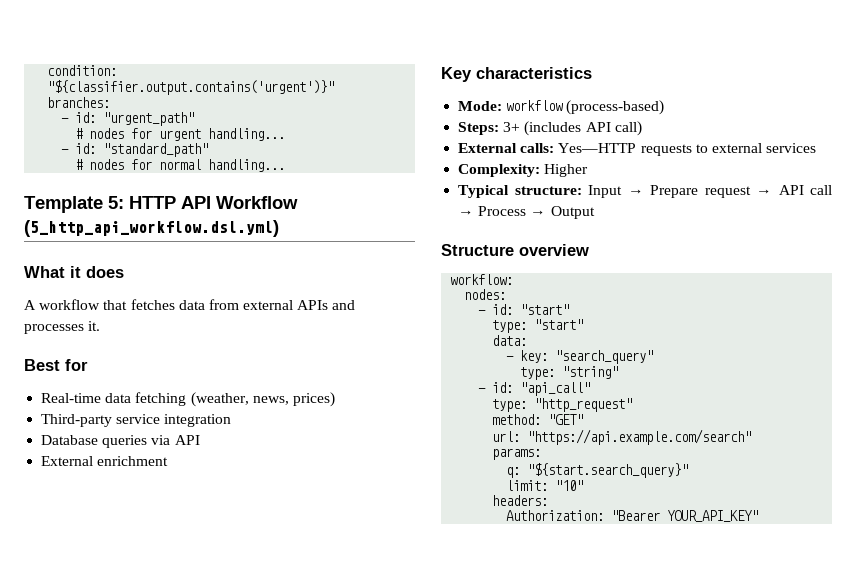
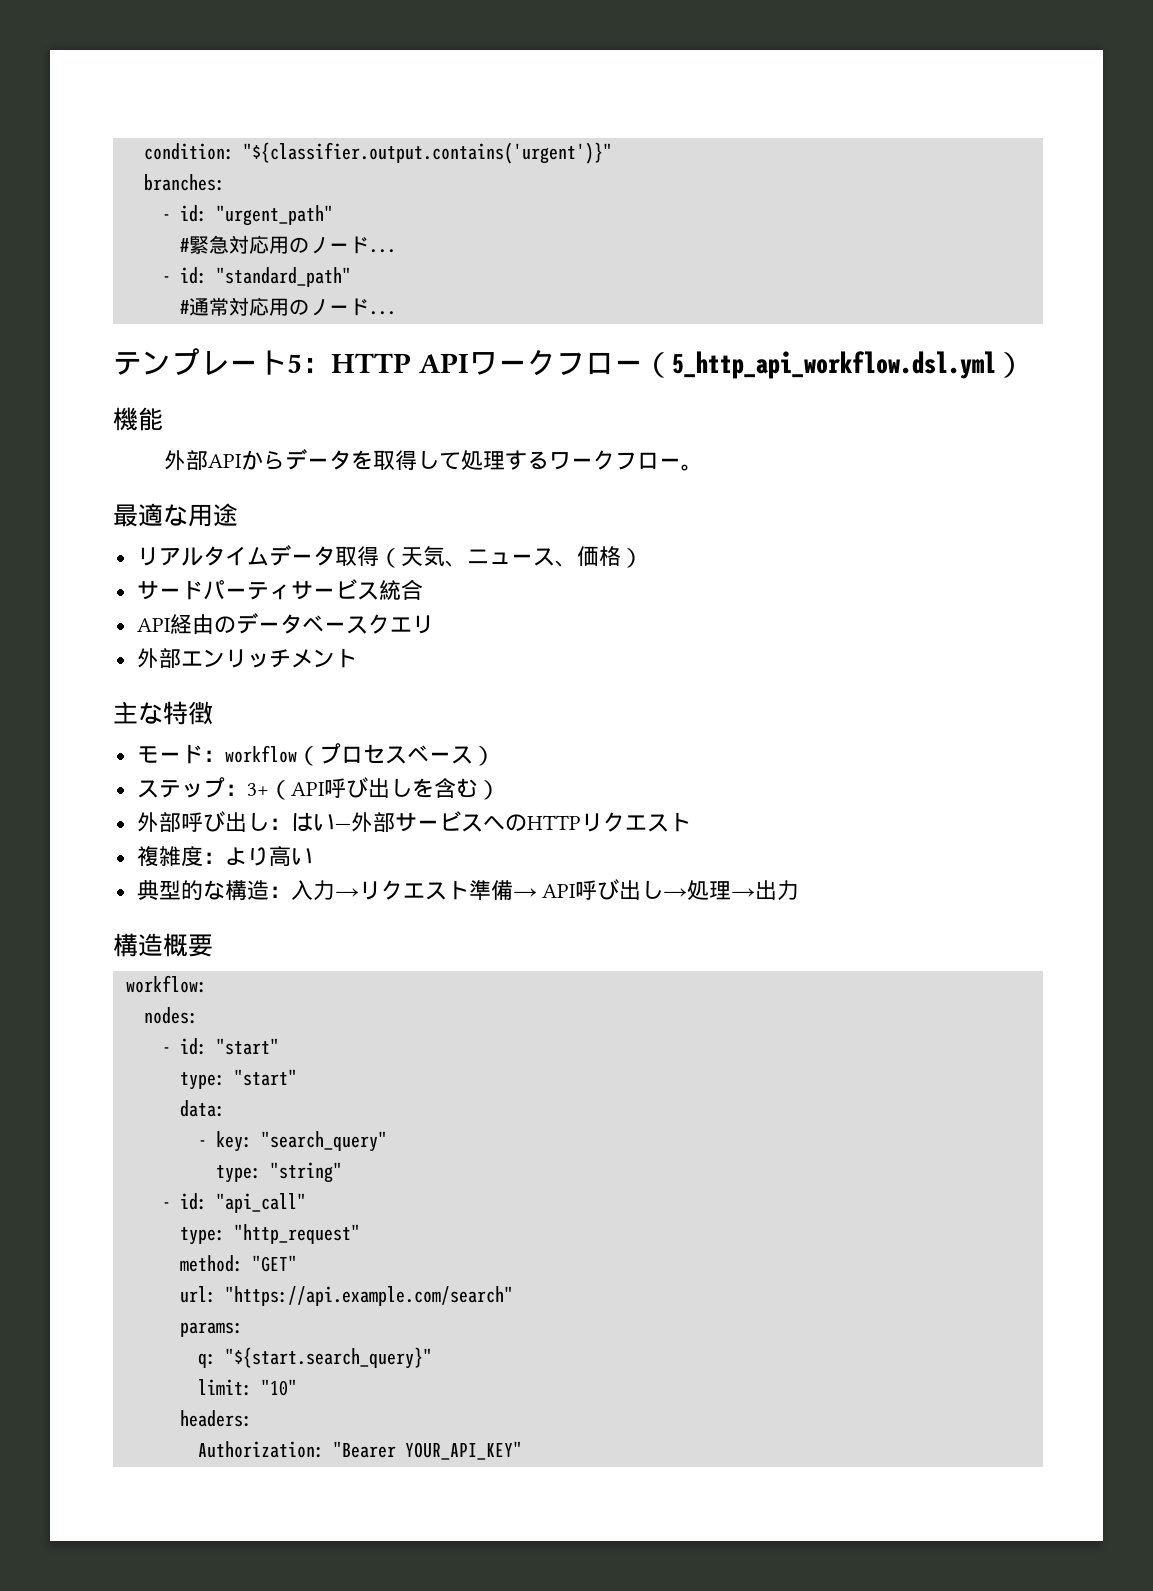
[89,128,286,141] nodes for urgent handling... -> [188,235,396,254] 緊急対応用のノード...
[89,159,286,172] [24,196,298,213] [24,220,279,237] [24,266,124,278] [24,299,356,310] [24,321,101,334] [24,359,88,371] [41,392,335,407] [41,414,232,427] [41,435,200,448] [41,456,169,466] [441,67,592,82] [458,100,665,115] [458,121,642,136] [458,143,817,156] [458,164,589,177] [458,185,832,198] [458,206,595,219] [441,244,589,256] nodes for normal handling... // Template 5: HTTP API Workflow (5_http_api_workflow.dsl.yml) // What it does // A workflow that fetches data from external APIs and processes it. // Best for // Real-time data fetching (weather, news, prices) // Third-party service integration // Database queries via API // External enrichment // Key characteristics // Mode: workflow (process-based) // Steps: 3+ (includes API call) // External calls: Yes—HTTP requests to external services // Complexity: Higher // Typical structure: Input → Prepare request → API call → Process → Output // Structure overview -> [188,297,396,316] [113,348,1025,379] [113,407,163,431] [163,449,703,471] [113,503,238,527] [136,545,643,568] [136,579,423,600] [136,613,434,635] [136,648,357,668] [113,701,213,725] [136,743,495,766] [136,777,500,800] [136,811,691,832] [136,846,313,867] [136,879,800,901] [113,933,213,957] 通常対応用のノード... // テンプレート5：HTTP APIワークフロー（5_http_api_workflow.dsl.yml） // 機能 // 外部APIからデータを取得して処理するワークフロー。 // 最適な用途 // リアルタイムデータ取得（天気、ニュース、価格） // サードパーティサービス統合 // API経由のデータベースクエリ // 外部エンリッチメント // 主な特徴 // モード：workflow（プロセスベース） // ステップ：3+（API呼び出しを含む） // 外部呼び出し：はい—外部サービスへのHTTPリクエスト // 複雑度：より高い // 典型的な構造：入力→リクエスト準備→ API呼び出し→処理→出力 // 構造概要

